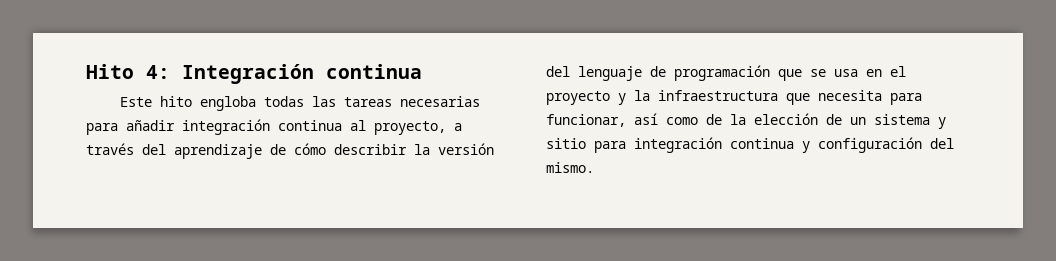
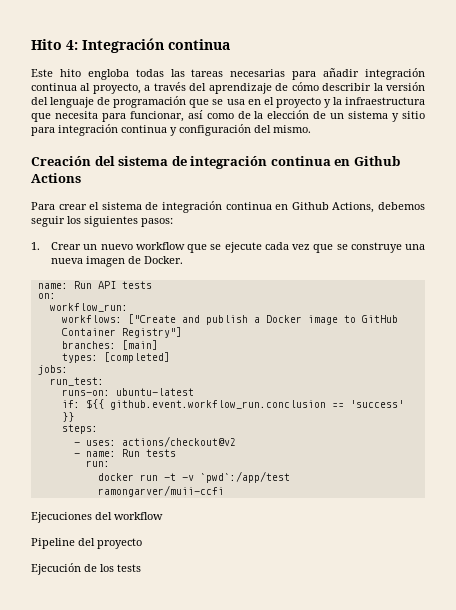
(594, 167) none -> [31,156,400,169] [31,173,81,183] [31,201,426,213] [31,216,173,227] [31,242,426,253] [51,256,184,267] [37,281,152,289] [37,293,56,299] [49,303,128,312] [61,314,398,325] [61,327,182,338] [61,340,158,350] [61,352,170,363] [37,365,68,375] [49,377,104,386] [61,388,194,396] [61,399,404,410] [61,412,74,422] [61,424,98,434] [73,436,236,447] [73,449,176,457] [85,460,110,467] [97,471,290,483] [97,485,224,497] [31,512,163,523] [31,538,142,549] [31,563,141,575] // Creación del sistema de integración continua en Github Actions // Para crear el sistema de integración continua en Github Actions, debemos seguir los siguientes pasos: // 1. Crear un nuevo workflow que se ejecute cada vez que se construye una nueva imagen de Docker. // name: Run API tests // on: // workflow_run: // workflows: ["Create and publish a Docker image to GitHub Container Registry"] // branches: [main] // types: [completed] // jobs: // run_test: // runs-on: ubuntu-latest // if: ${{ github.event.workflow_run.conclusion == 'success' }} // steps: // - uses: actions/checkout@v2 // - name: Run tests // run: // docker run -t -v `pwd`:/app/test ramongarver/muii-ccfi // Ejecuciones del workflow // Pipeline del proyecto // Ejecución de los tests

